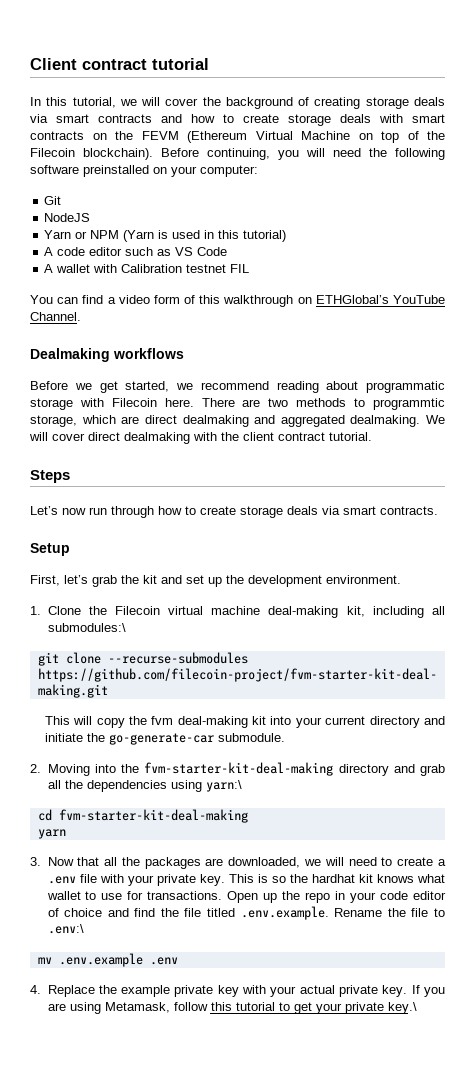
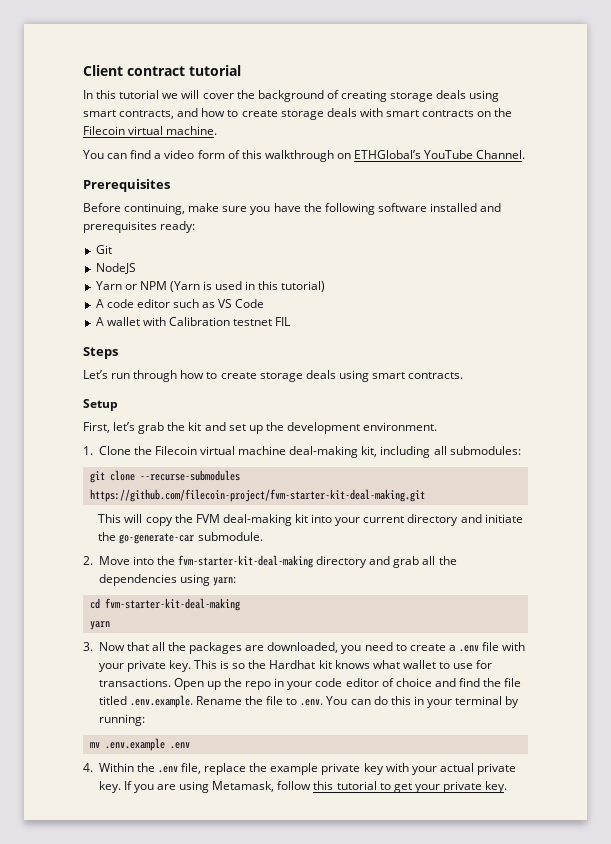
[72,97,116,108] tutorial, -> [119,90,160,99] tutorial
[30,114,152,123] via smart contracts -> [469,90,500,102] [83,110,175,119] using smart contracts,
[141,131,445,143] [30,148,445,160] [30,165,258,177] FEVM (Ethereum Virtual Machine on top of the Filecoin blockchain). Before continuing, you will need the following software preinstalled on your computer: -> [83,126,218,135] [83,150,526,162] [83,179,170,192] [83,203,502,215] [83,221,196,233] Filecoin virtual machine. // You can find a video form of this walkthrough on ETHGlobal’s YouTube Channel. // Prerequisites // Before continuing, make sure you have the following software installed and prerequisites ready:
[30,295,446,307] [30,312,81,321] [30,348,184,362] [30,381,445,393] [30,398,446,410] [30,415,445,427] [29,432,372,444] // You can find a video form of this walkthrough on ETHGlobal’s YouTube Channel. // Dealmaking workflows // Before we get started, we recommend reading about programmatic storage with Filecoin here. There are two methods to programmtic storage, which are direct dealmaking and aggregated dealmaking. We will cover direct dealmaking with the client contract tutorial. -> (291, 321) none
[62,508,86,515] now -> (108, 374) none
[322,506,340,515] via -> [338,370,369,382] using
[47,623,126,632] submodules:\ -> [449,446,521,455] submodules:
[151,716,174,725] fvm -> [195,514,220,523] FVM
[47,764,90,776] Moving -> [98,556,130,565] Move
[205,780,242,792] yarn:\ -> [212,577,236,586] yarn:
[304,857,344,866] we will -> [341,645,362,654] you
[311,874,355,883] hardhat -> [269,660,316,669] Hardhat
[47,924,84,934] .env:\ -> [300,696,520,708] [98,714,145,726] .env. You can do this in your terminal by running:
[47,985,95,997] Replace -> [98,763,247,775] Within the .env file, replace
[387,1002,417,1014] key.\ -> [485,781,508,793] key.

